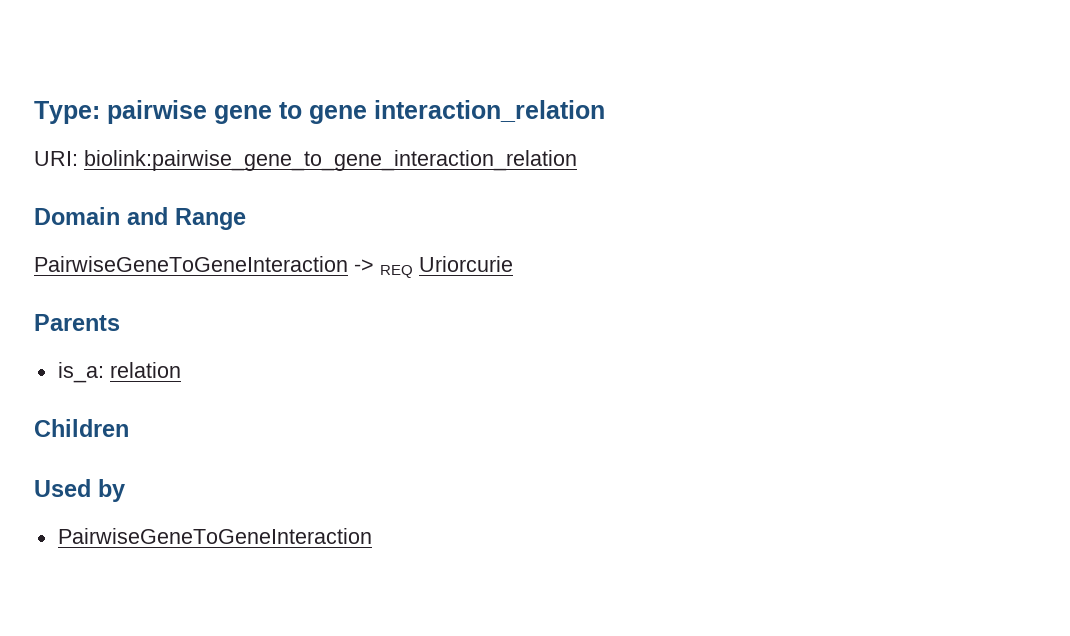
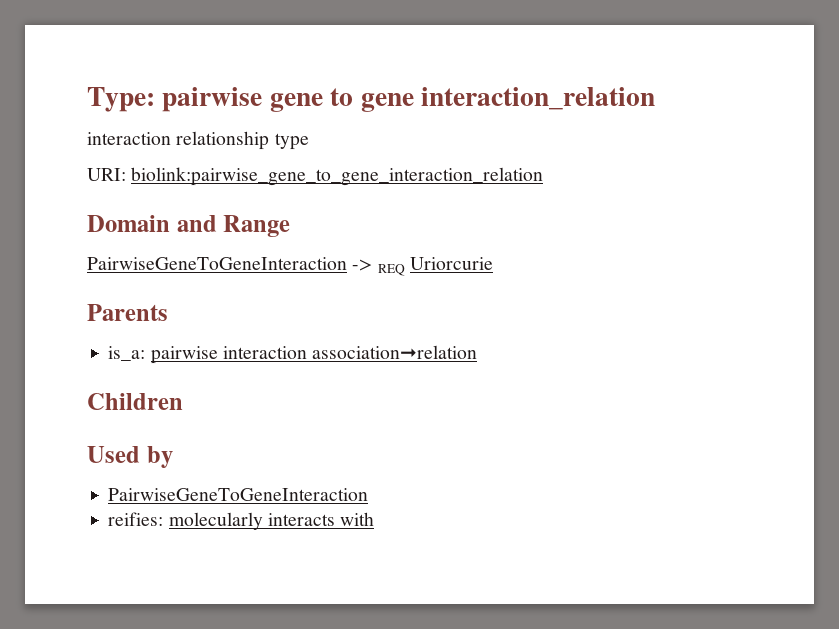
(605, 111) none -> [87,131,309,150] // interaction relationship type
[109,362,181,378] relation -> [150,345,478,364] pairwise interaction association➞relation
(372, 536) none -> [108,512,375,530] // reifies: molecularly interacts with

